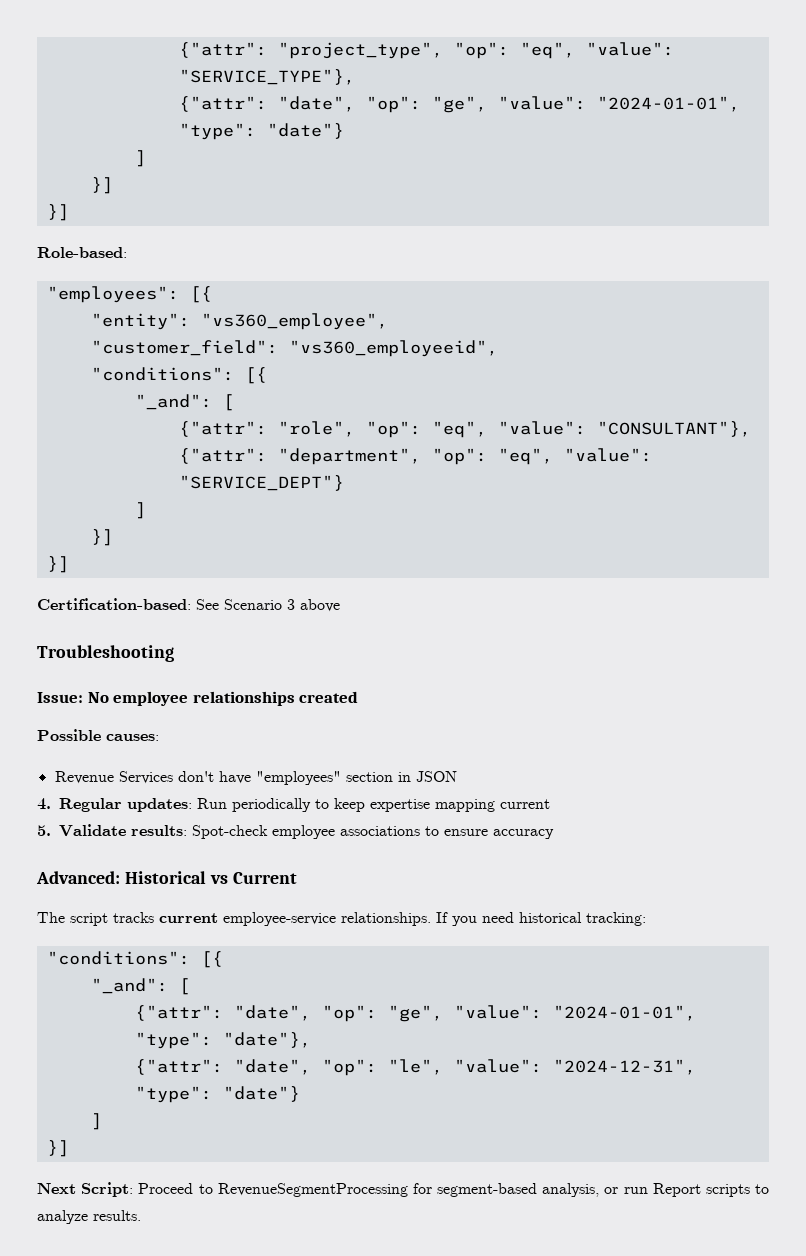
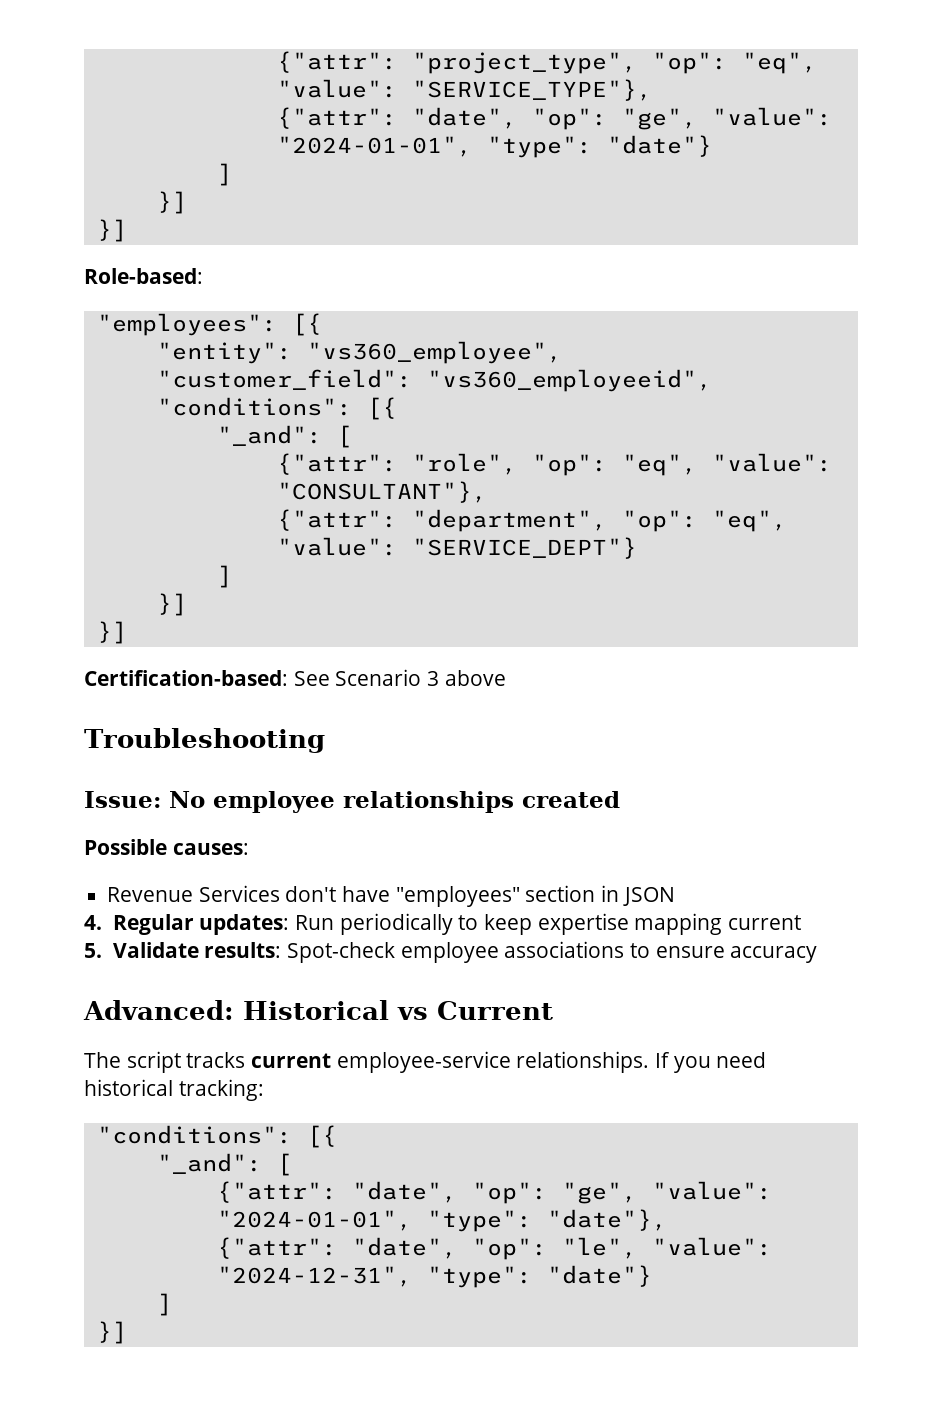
[37,1182,769,1197] [37,1210,141,1224] // Next Script: Proceed to RevenueSegmentProcessing for segment-based analysis, or run Report scripts to analyze results. -> (127, 1332) none

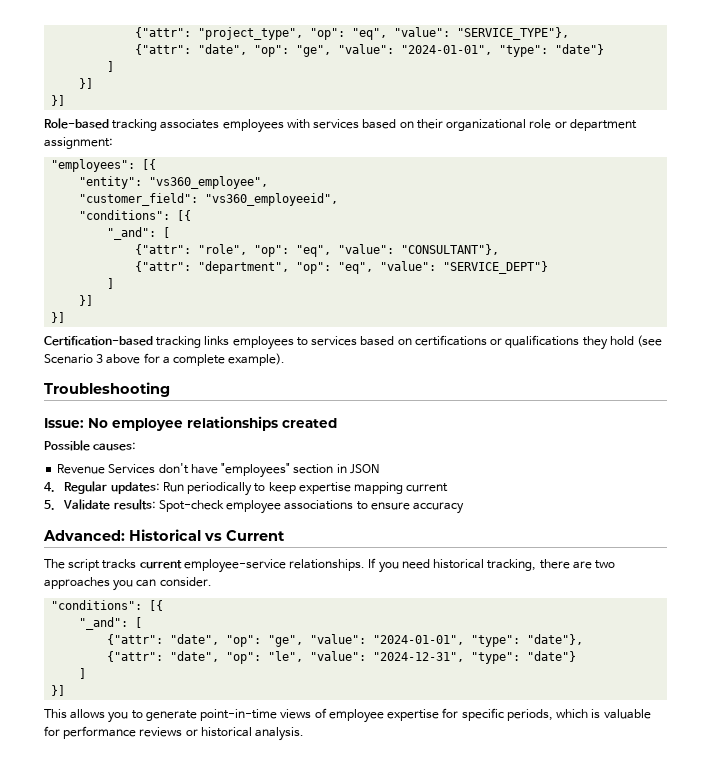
[84,268,203,284] Role-based: -> [44,118,637,133] [44,137,113,149] Role-based tracking associates employees with services based on their organizational role or department assignment:
[84,670,330,686] Certification-based: See -> [44,335,663,350] Certification-based tracking links employees to services based on certifications or qualifications they hold (see
(506, 678) none -> [143,353,286,366] for a complete example).
[178,1079,264,1101] tracking: -> [487,559,616,571] [44,577,212,591] tracking, there are two approaches you can consider.
(127, 1332) none -> [44,708,651,723] [44,726,305,741] // This allows you to generate point-in-time views of employee expertise for specific periods, which is valuable for performance reviews or historical analysis.

